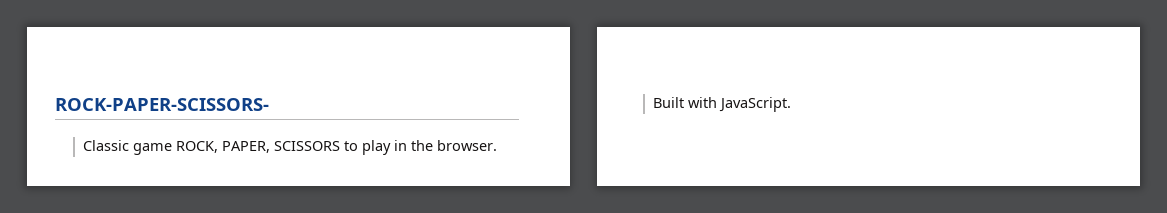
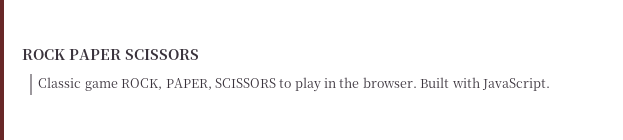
[55,98,269,111] ROCK-PAPER-SCISSORS- -> [22,49,199,60] ROCK PAPER SCISSORS

